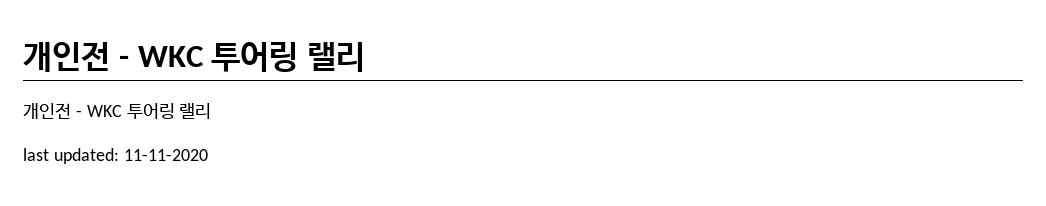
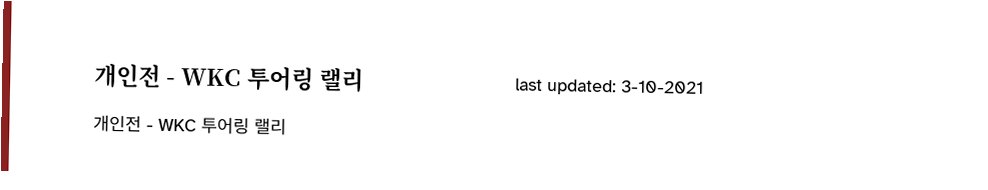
[123,149,208,161] 11-11-2020 -> [621,80,704,94] 3-10-2021

